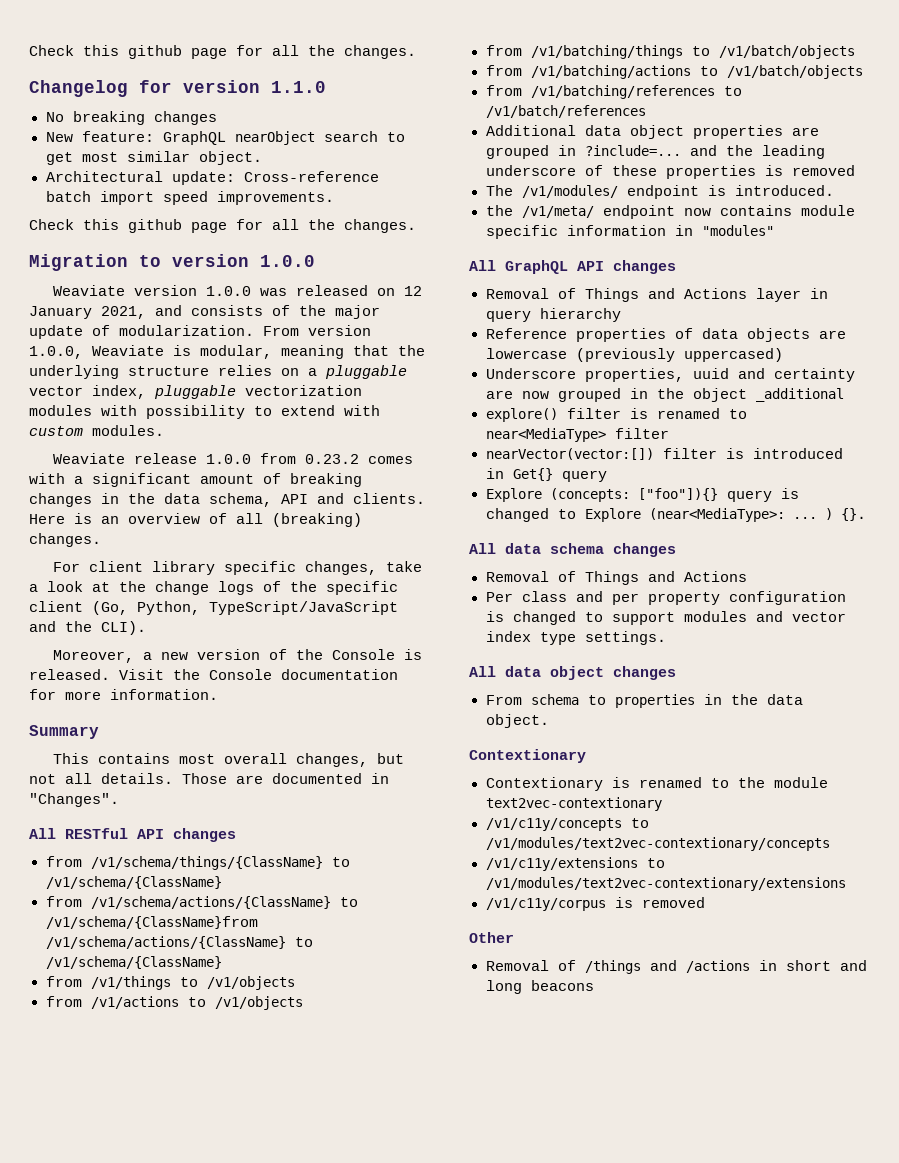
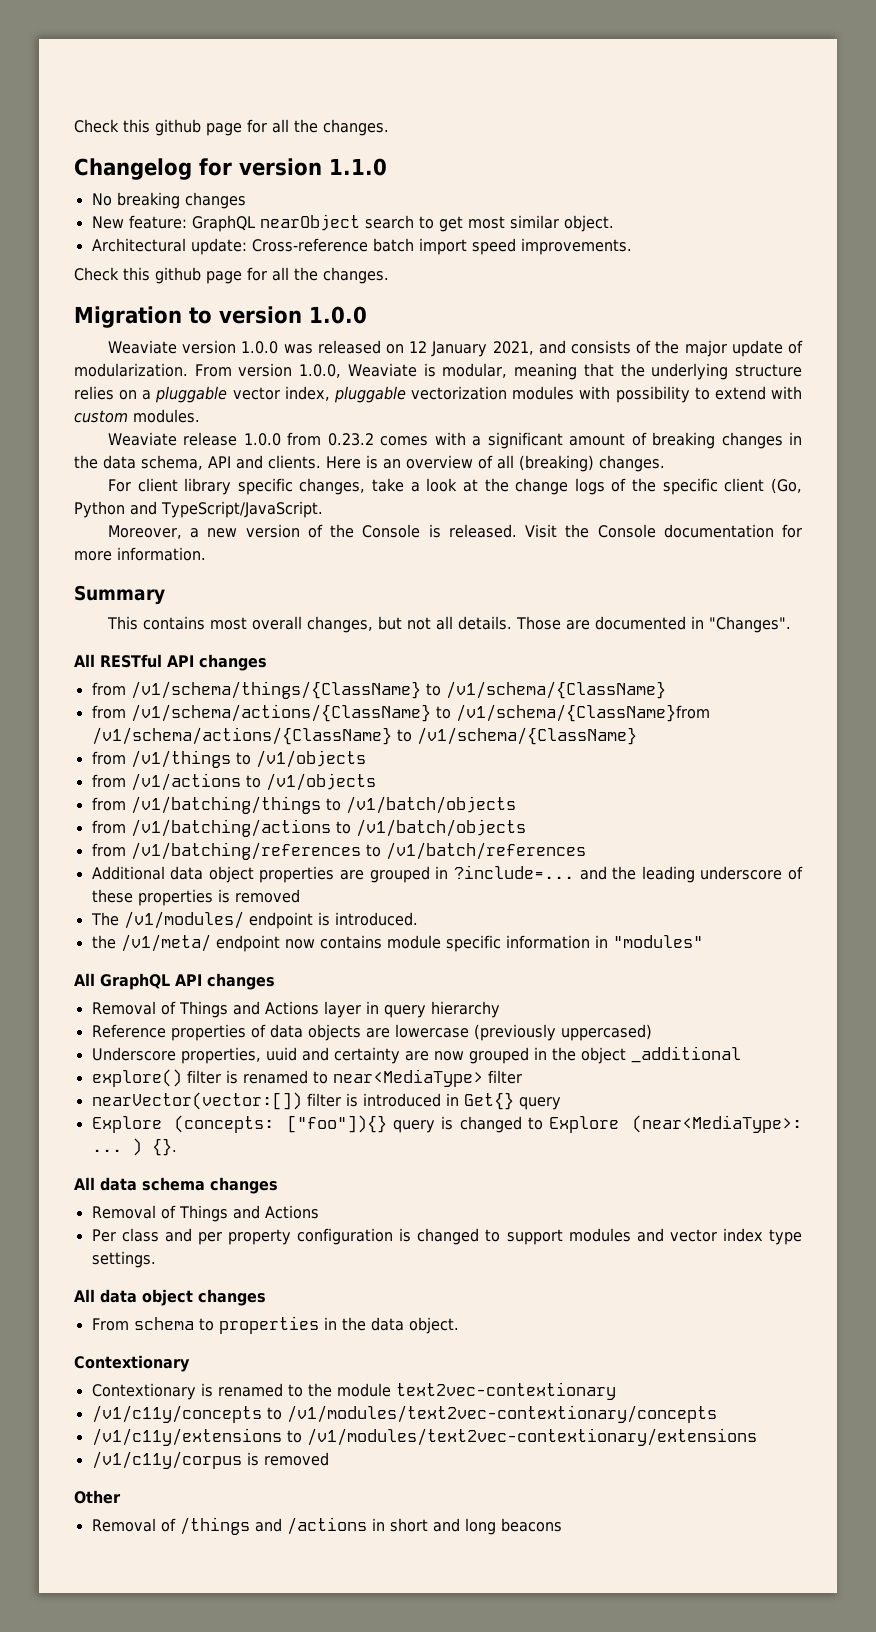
[137,601,398,615] [29,621,146,635] Python, TypeScript/JavaScript and the CLI). -> [74,501,323,518] Python and TypeScript/JavaScript.

